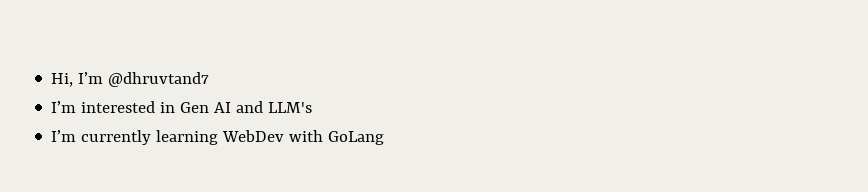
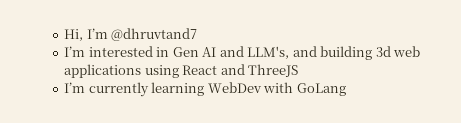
[268,102,313,113] LLM's -> [247,46,421,60] [64,64,299,78] LLM's, and building 3d web applications using React and ThreeJS

